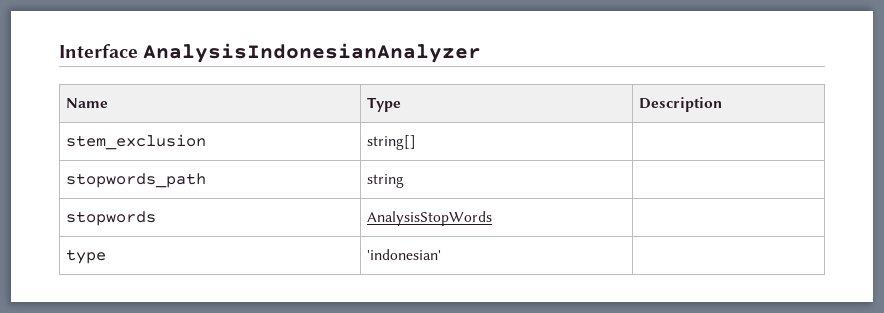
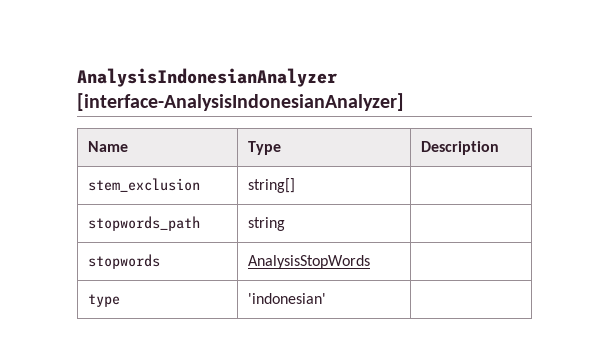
[59,44,138,58] Interface -> (77, 77) none
(482, 53) none -> [77,93,404,111] [interface-AnalysisIndonesianAnalyzer]

